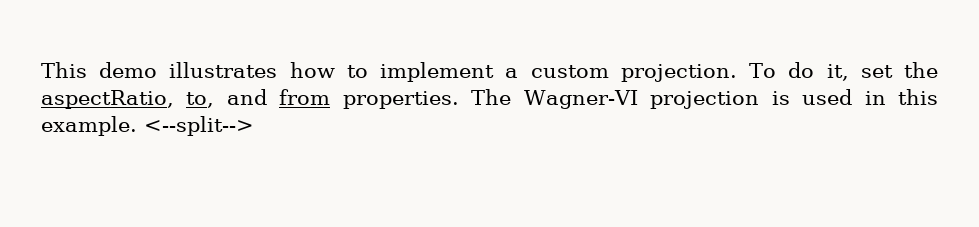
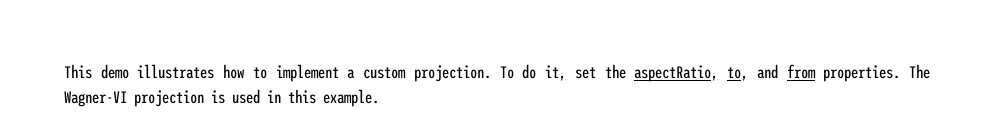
[144,116,254,136] <--split--> -> (379, 98) none

